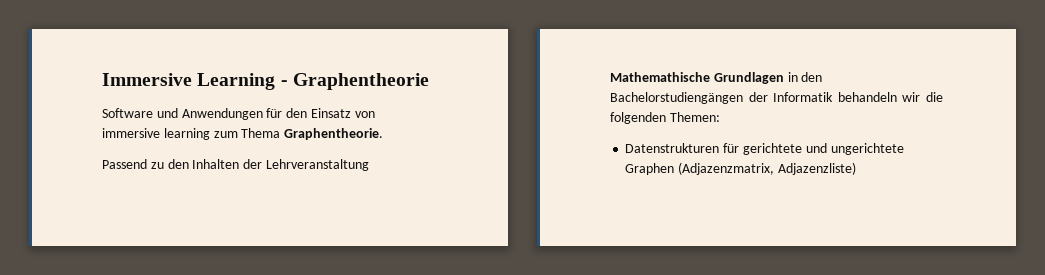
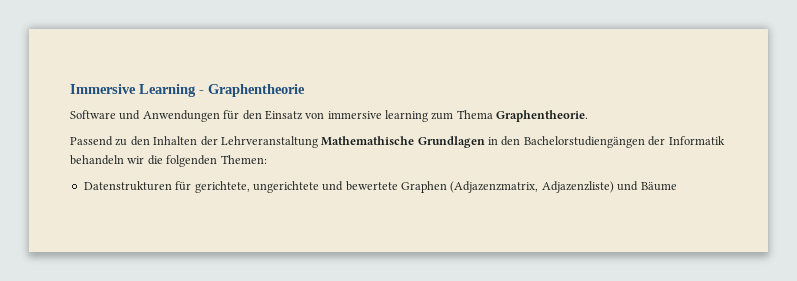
[742,143,904,155] gerichtete und ungerichtete -> [194,181,398,193] gerichtete, ungerichtete und bewertete
(856, 168) none -> [617,181,677,191] und Bäume

